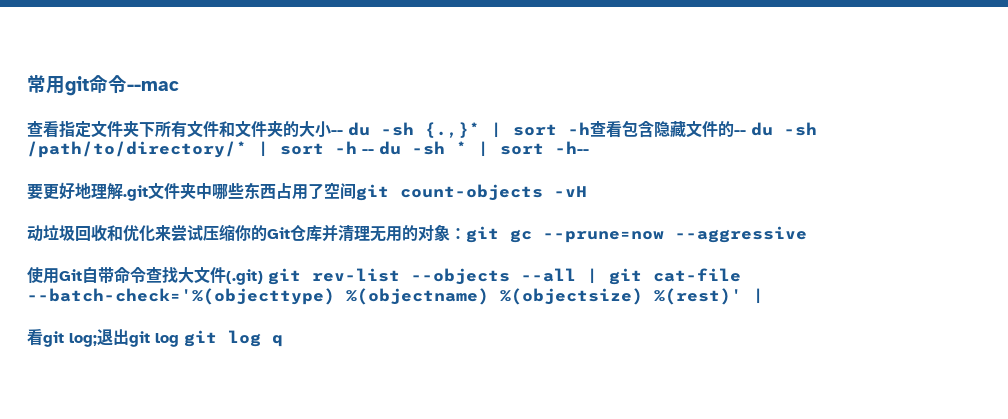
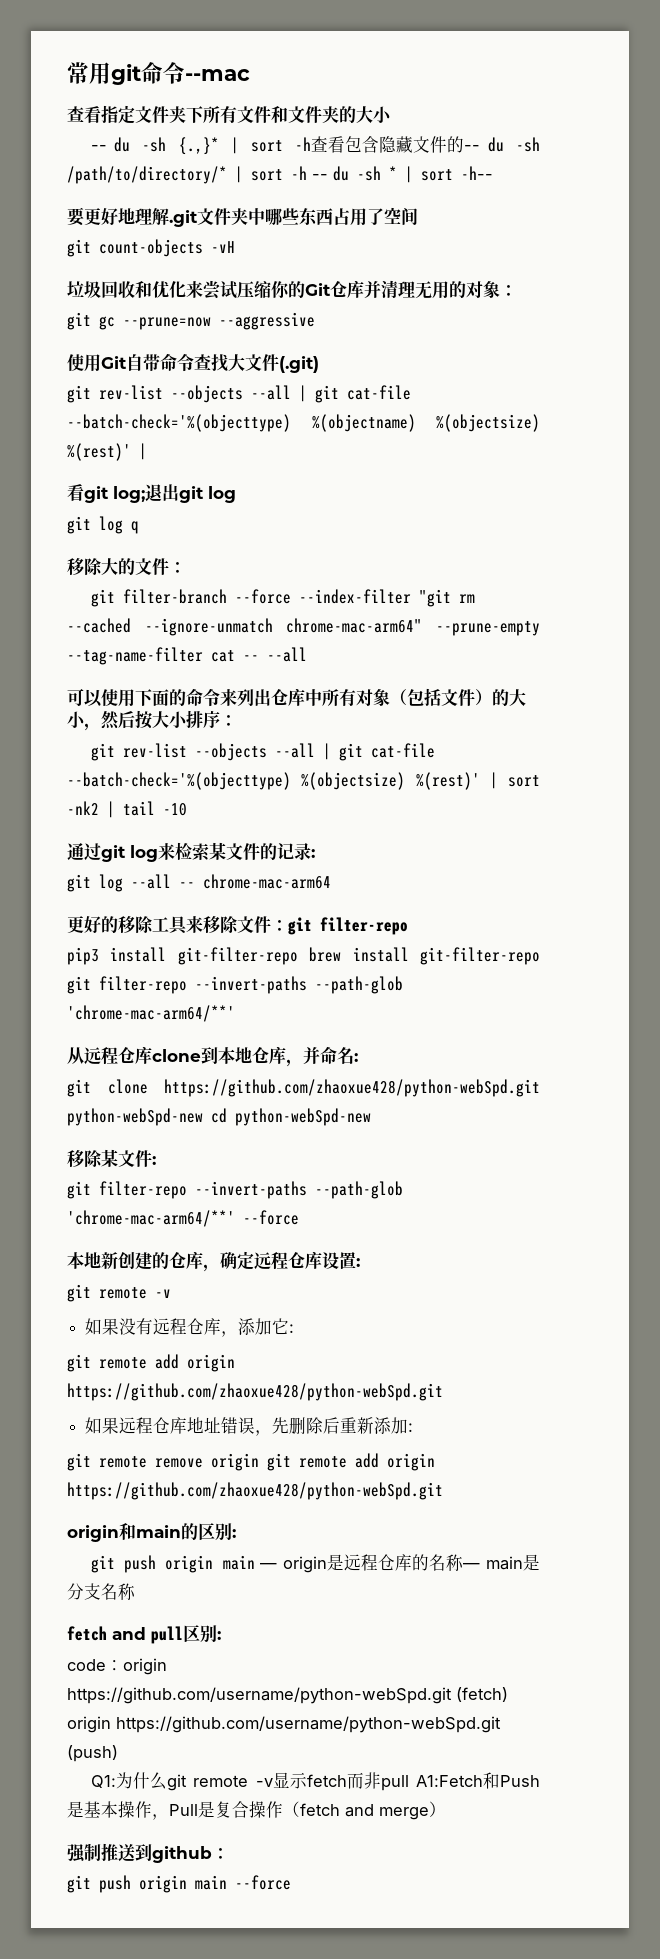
(331, 129) none -> (392, 114) //
(356, 191) none -> (418, 216) //
[27,225,43,241] 动 -> (235, 247) none
(466, 233) none -> (517, 290) //
(263, 277) none -> (319, 364) //
(179, 340) none -> (236, 494) //
(283, 341) none -> [67,557,186,576] [90,589,475,607] [67,618,540,636] [67,647,307,665] [67,688,526,707] [67,710,237,731] [90,743,435,761] [67,772,540,790] [67,801,187,818] [67,842,315,862] [67,874,331,892] [67,915,408,935] [67,947,540,965] [67,976,403,994] [67,1005,235,1022] [67,1046,358,1067] [67,1079,540,1097] [67,1108,371,1126] [67,1149,156,1168] [67,1181,403,1199] [67,1210,299,1227] [67,1251,360,1272] [67,1284,171,1302] [85,1318,295,1337] [67,1354,235,1372] [67,1383,443,1401] [85,1417,414,1436] [67,1453,435,1471] [67,1482,443,1500] [67,1523,236,1542] [90,1554,540,1573] [67,1583,135,1600] [67,1625,221,1644] [67,1658,167,1675] [67,1687,508,1704] [67,1716,501,1733] [67,1745,118,1762] [90,1772,540,1791] [67,1801,446,1820] [67,1843,229,1863] [67,1875,291,1893] // 移除大的文件： // git filter-branch --force --index-filter "git rm --cached --ignore-unmatch chrome-mac-arm64" --prune-empty --tag-name-filter cat -- --all // 可以使用下面的命令来列出仓库中所有对象（包括文件）的大小，然后按大小排序： // git rev-list --objects --all | git cat-file --batch-check='%(objecttype) %(objectsize) %(rest)' | sort -nk2 | tail -10 // 通过git log来检索某文件的记录: // git log --all -- chrome-mac-arm64 // 更好的移除工具来移除文件：git filter-repo // pip3 install git-filter-repo brew install git-filter-repo git filter-repo --invert-paths --path-glob 'chrome-mac-arm64/**' // 从远程仓库clone到本地仓库，并命名: // git clone https://github.com/zhaoxue428/python-webSpd.git python-webSpd-new cd python-webSpd-new // 移除某文件: // git filter-repo --invert-paths --path-glob 'chrome-mac-arm64/**' --force // 本地新创建的仓库，确定远程仓库设置: // git remote -v // 如果没有远程仓库，添加它: // git remote add origin https://github.com/zhaoxue428/python-webSpd.git // 如果远程仓库地址错误，先删除后重新添加: // git remote remove origin git remote add origin https://github.com/zhaoxue428/python-webSpd.git // origin和main的区别: // git push origin main — origin是远程仓库的名称— main是分支名称 // fetch and pull区别: // code：origin https://github.com/username/python-webSpd.git (fetch) origin https://github.com/username/python-webSpd.git (push) // Q1:为什么git remote -v显示fetch而非pull A1:Fetch和Push是基本操作，Pull是复合操作（fetch and merge） // 强制推送到github： // git push origin main --force

